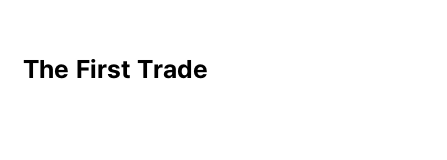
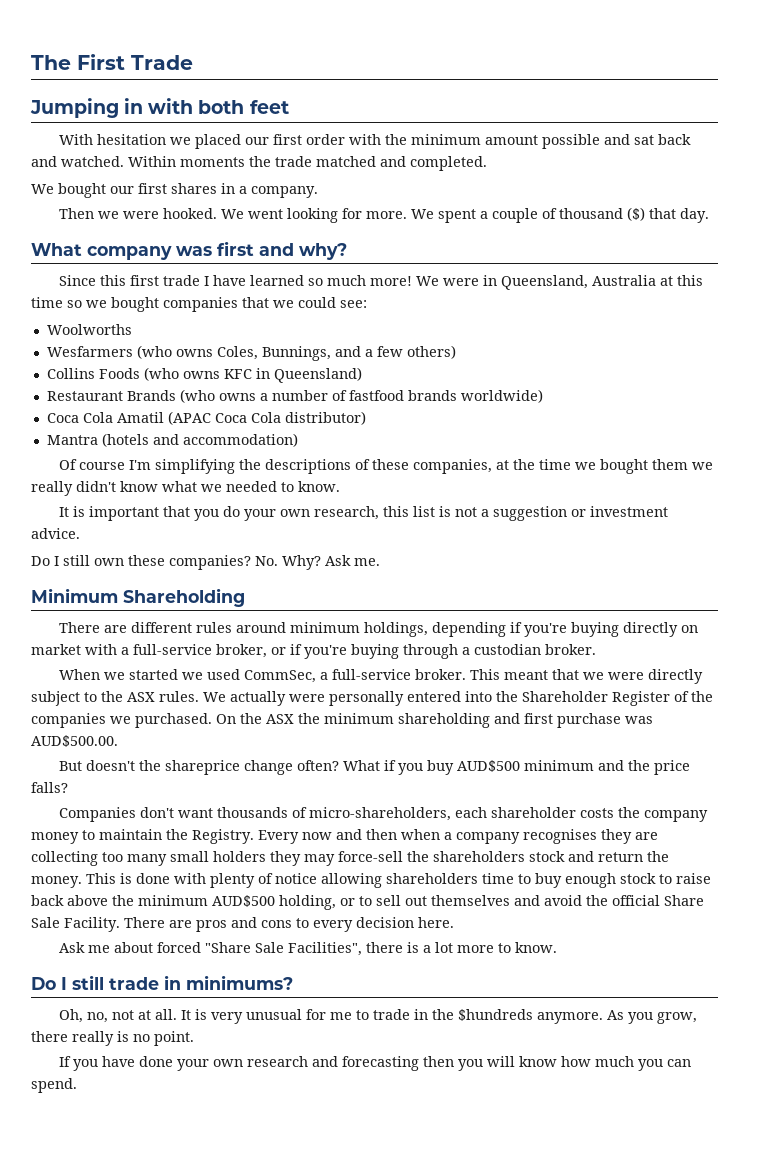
(208, 69) none -> [30,98,289,118] [58,134,691,149] [31,156,487,171] [31,183,318,198] [58,207,709,223] [31,241,347,260] [58,275,703,290] [31,297,367,312] [46,324,132,335] [46,345,456,361] [46,367,362,383] [46,389,543,403] [46,411,366,425] [46,433,298,447] [58,459,713,474] [31,481,340,496] [58,506,668,521] [31,528,80,539] [31,555,380,570] [31,588,245,607] [58,622,698,637] [31,644,596,659] [58,669,703,684] [31,691,713,706] [31,713,653,728] [31,735,118,747] [58,760,690,775] [31,782,68,793] [58,807,708,822] [31,829,658,844] [31,851,669,866] [31,873,711,888] [31,895,704,910] [31,917,454,932] [58,942,557,956] [31,975,293,990] [58,1009,697,1024] [31,1031,194,1046] [58,1056,691,1071] [31,1078,77,1093] // Jumping in with both feet // With hesitation we placed our first order with the minimum amount possible and sat back and watched. Within moments the trade matched and completed. // We bought our first shares in a company. // Then we were hooked. We went looking for more. We spent a couple of thousand ($) that day. // What company was first and why? // Since this first trade I have learned so much more! We were in Queensland, Australia at this time so we bought companies that we could see: // Woolworths // Wesfarmers (who owns Coles, Bunnings, and a few others) // Collins Foods (who owns KFC in Queensland) // Restaurant Brands (who owns a number of fastfood brands worldwide) // Coca Cola Amatil (APAC Coca Cola distributor) // Mantra (hotels and accommodation) // Of course I'm simplifying the descriptions of these companies, at the time we bought them we really didn't know what we needed to know. // It is important that you do your own research, this list is not a suggestion or investment advice. // Do I still own these companies? No. Why? Ask me. // Minimum Shareholding // There are different rules around minimum holdings, depending if you're buying directly on market with a full-service broker, or if you're buying through a custodian broker. // When we started we used CommSec, a full-service broker. This meant that we were directly subject to the ASX rules. We actually were personally entered into the Shareholder Register of the companies we purchased. On the ASX the minimum shareholding and first purchase was AUD$500.00. // But doesn't the shareprice change often? What if you buy AUD$500 minimum and the price falls? // Companies don't want thousands of micro-shareholders, each shareholder costs the company money to maintain the Registry. Every now and then when a company recognises they are collecting too many small holders they may force-sell the shareholders stock and return the money. This is done with plenty of notice allowing shareholders time to buy enough stock to raise back above the minimum AUD$500 holding, or to sell out themselves and avoid the official Share Sale Facility. There are pros and cons to every decision here. // Ask me about forced "Share Sale Facilities", there is a lot more to know. // Do I still trade in minimums? // Oh, no, not at all. It is very unusual for me to trade in the $hundreds anymore. As you grow, there really is no point. // If you have done your own research and forecasting then you will know how much you can spend.

